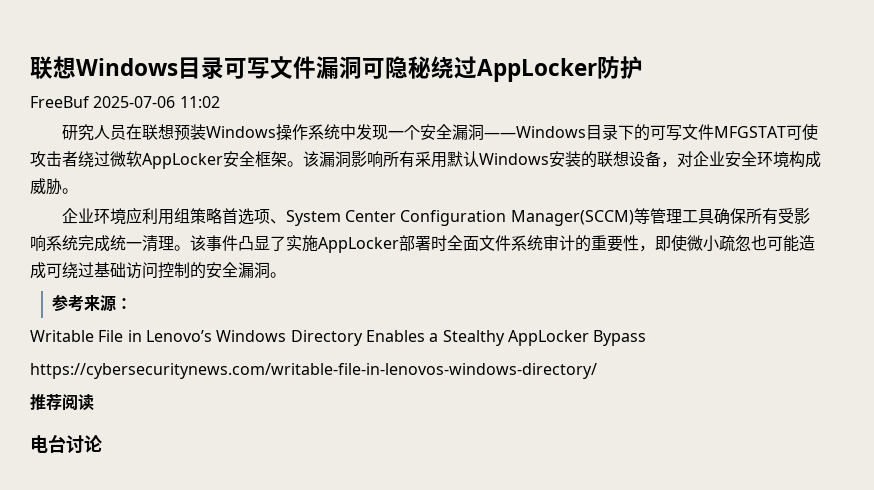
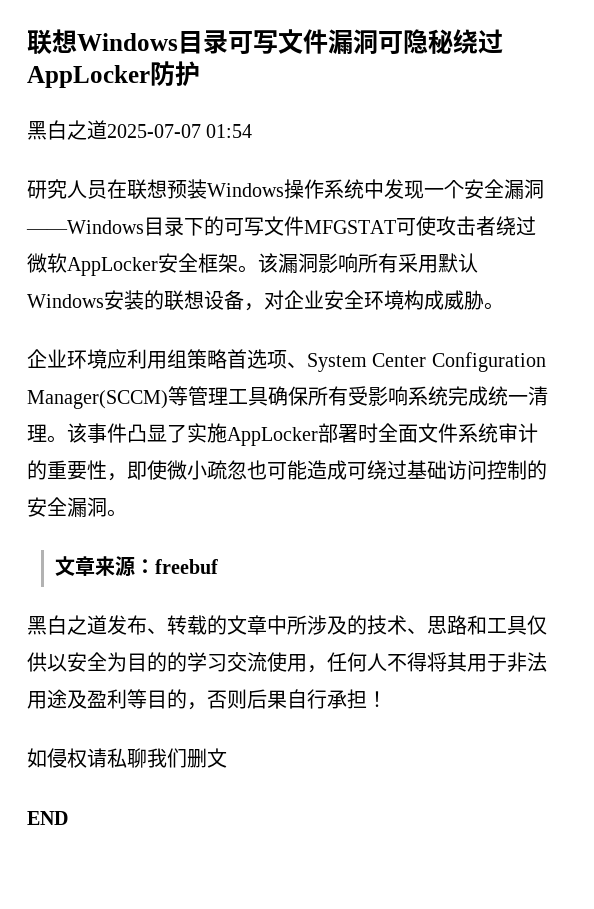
[30,96,220,108] FreeBuf 2025-07-06 11:02 -> [27,120,253,140] 黑白之道2025-07-07 01:54
[52,295,85,312] 参考 -> [55,556,96,576] 文章
[30,330,647,346] [30,363,597,379] [30,394,94,411] [30,434,102,454] // Writable File in Lenovo’s Windows Directory Enables a Stealthy AppLocker Bypass // https://cybersecuritynews.com/writable-file-in-lenovos-windows-directory/ // 推荐阅读 // 电台讨论 -> [155,559,219,574] [27,615,547,635] [27,652,547,673] [27,689,387,710] [27,748,227,768] [27,811,68,825] freebuf // 黑白之道发布、转载的文章中所涉及的技术、思路和工具仅供以安全为目的的学习交流使用，任何人不得将其用于非法用途及盈利等目的，否则后果自行承担！ // 如侵权请私聊我们删文 // END

